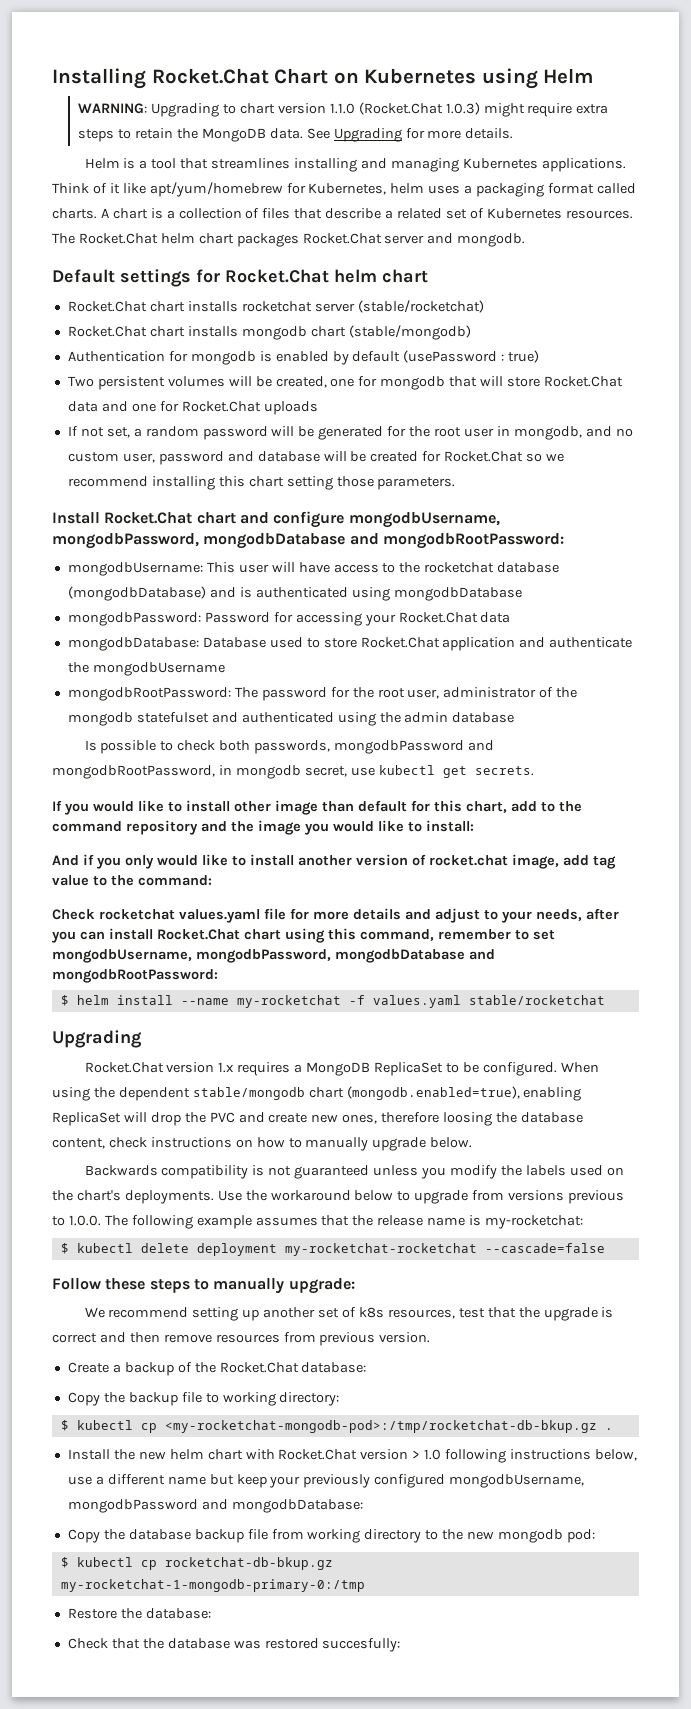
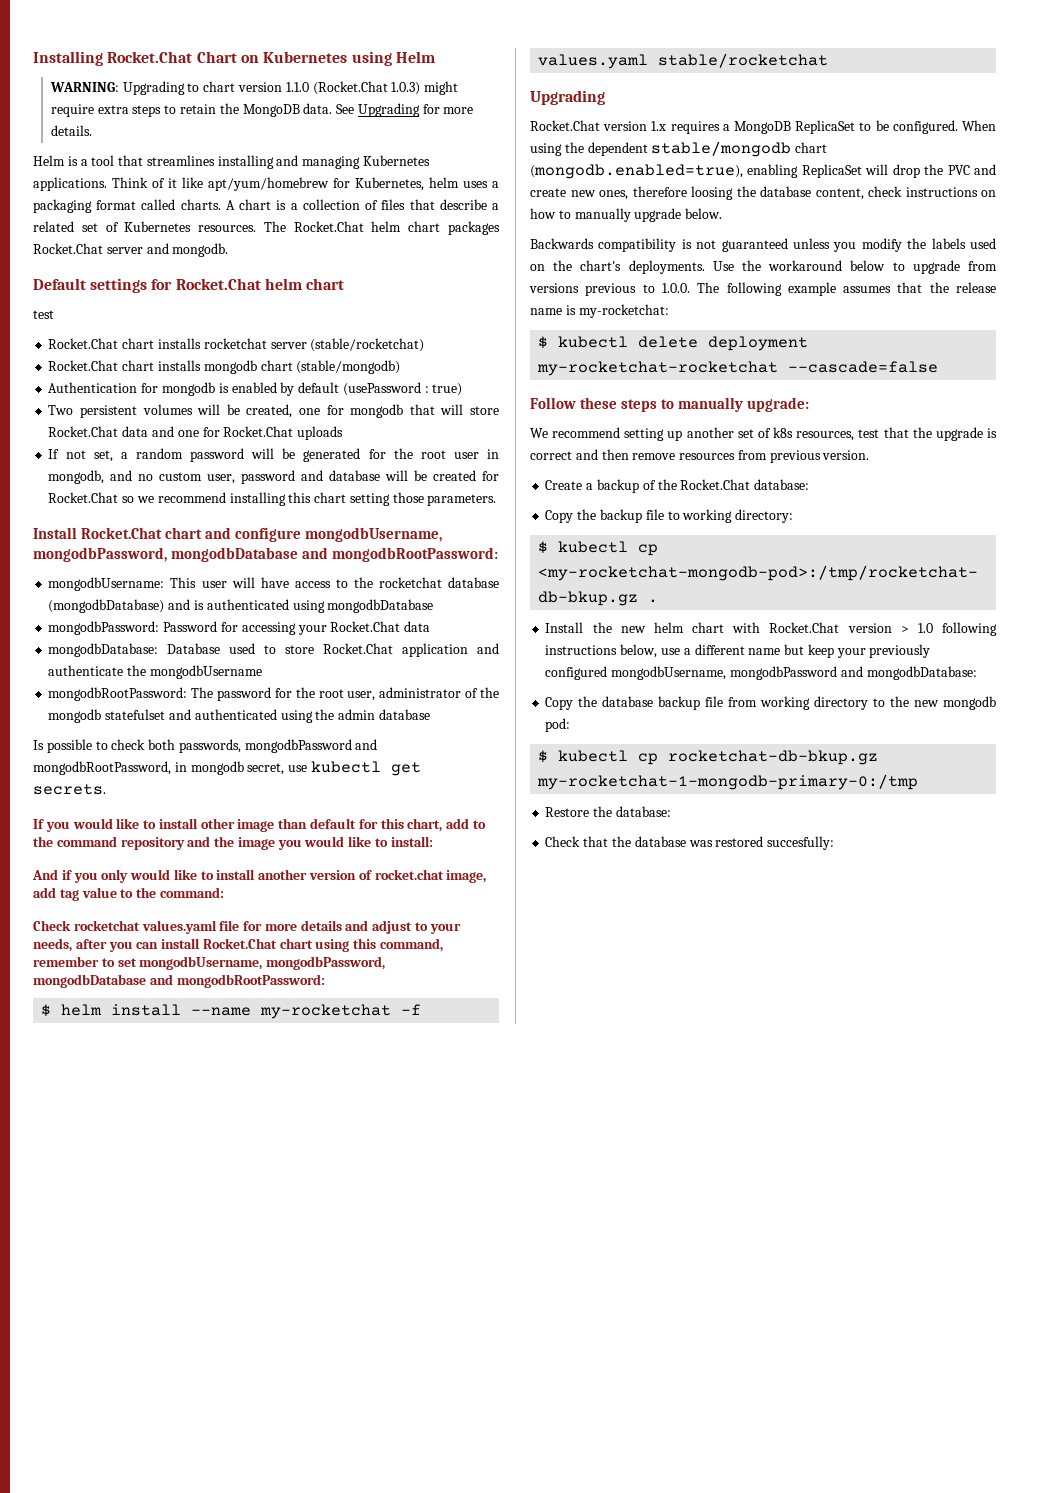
(428, 276) none -> [33,310,54,319] // test

